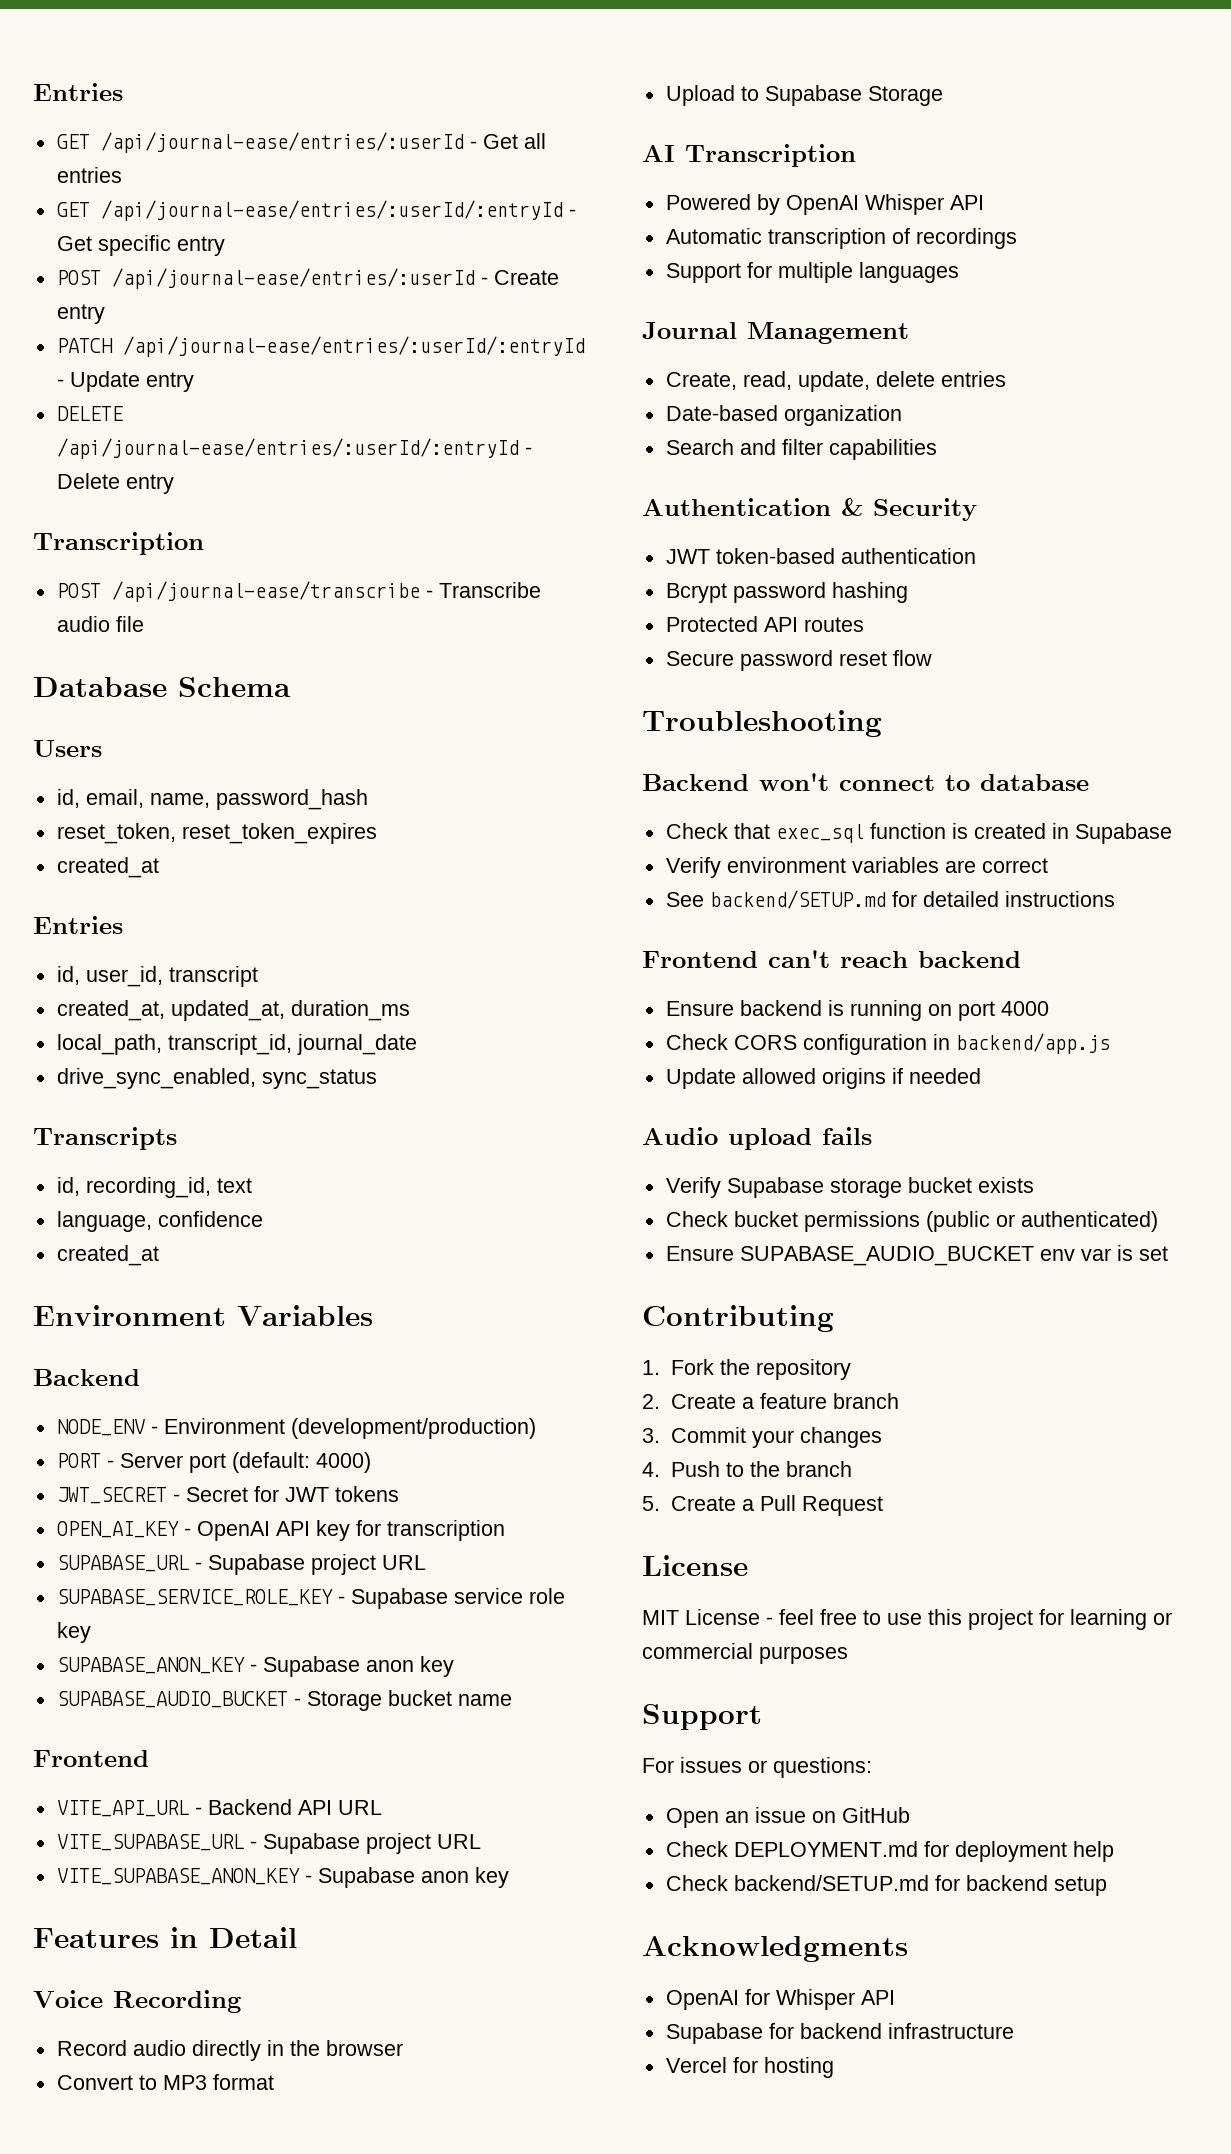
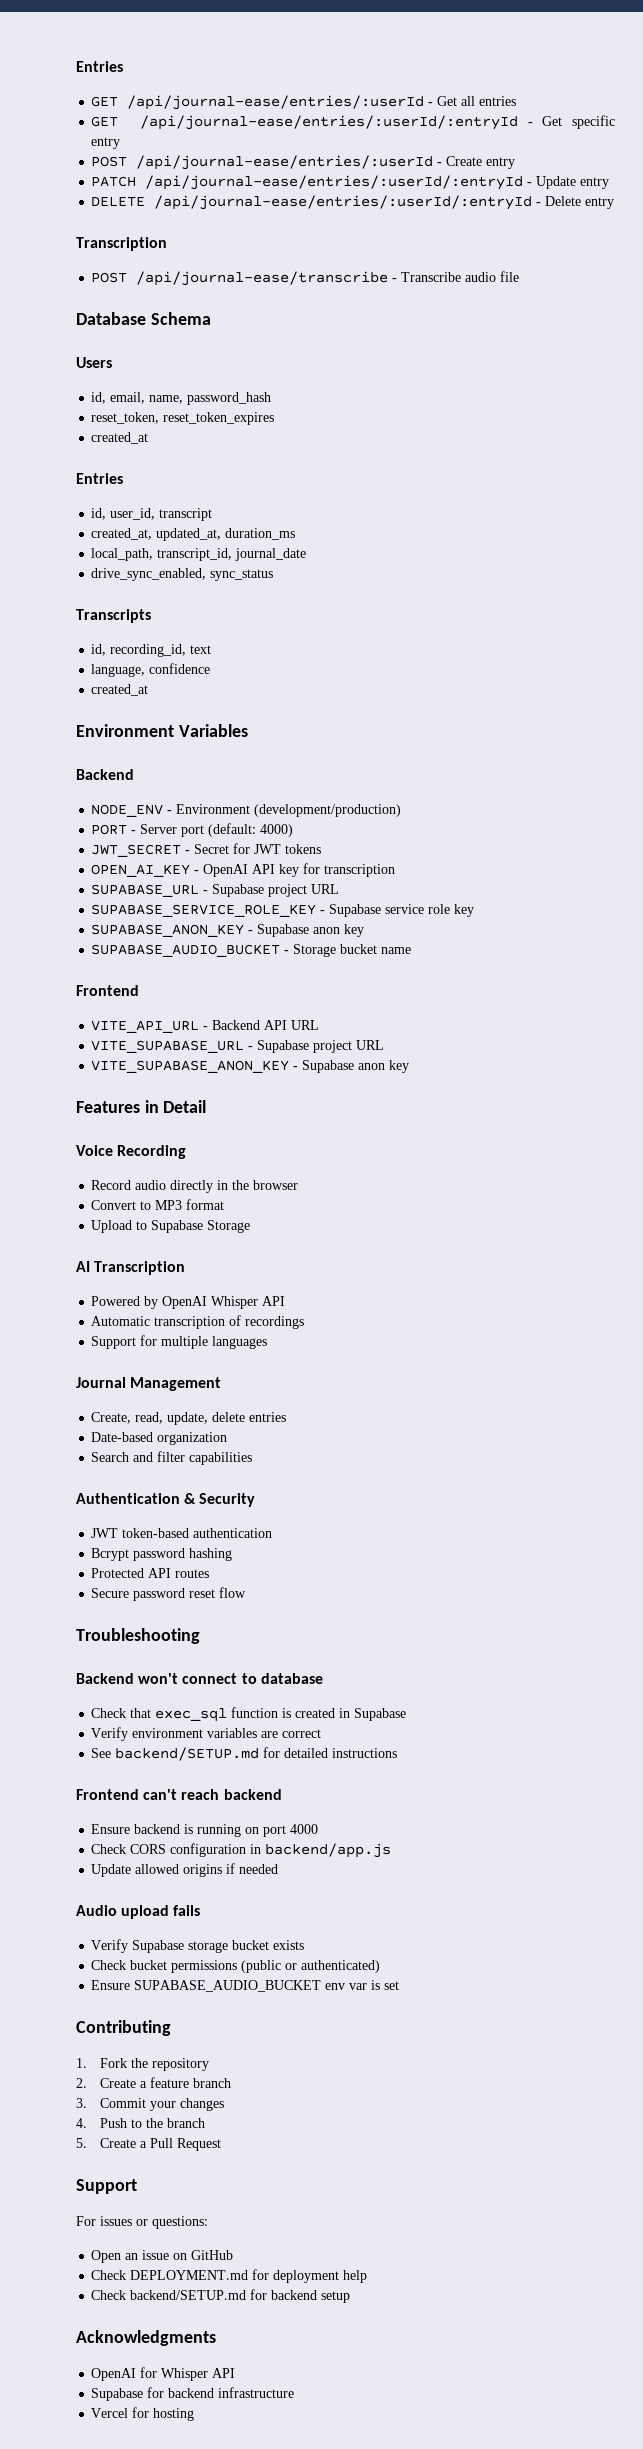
[642,1555,748,1576] [642,1609,1172,1630] [642,1643,848,1664] // License // MIT License - feel free to use this project for learning or commercial purposes -> (222, 2144) none

